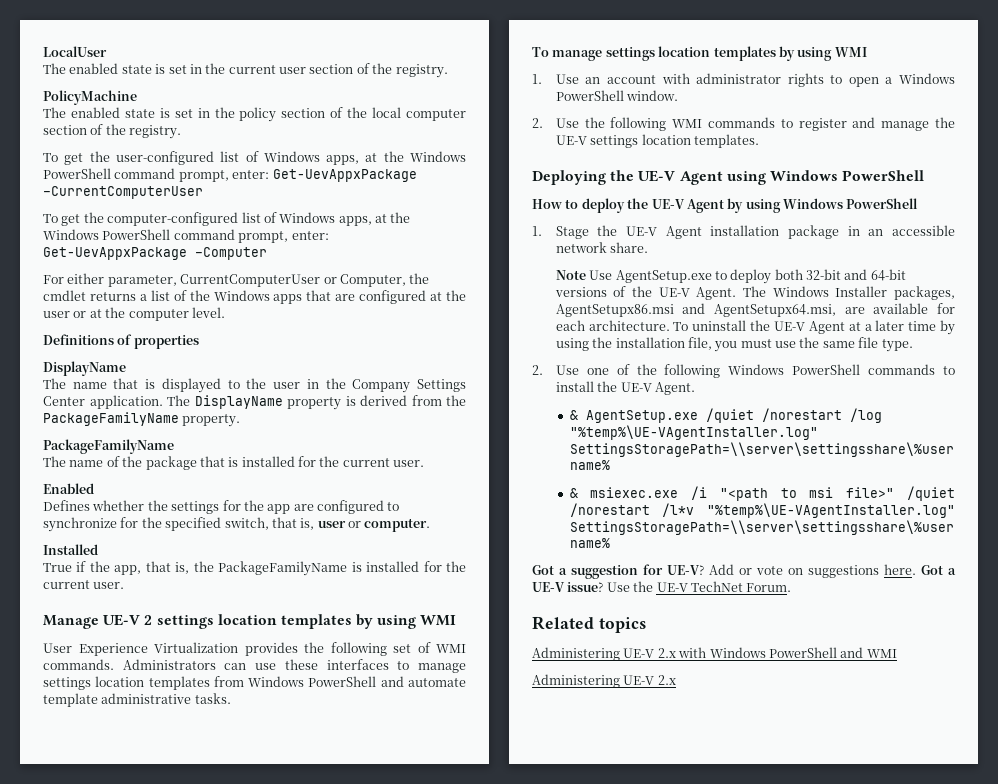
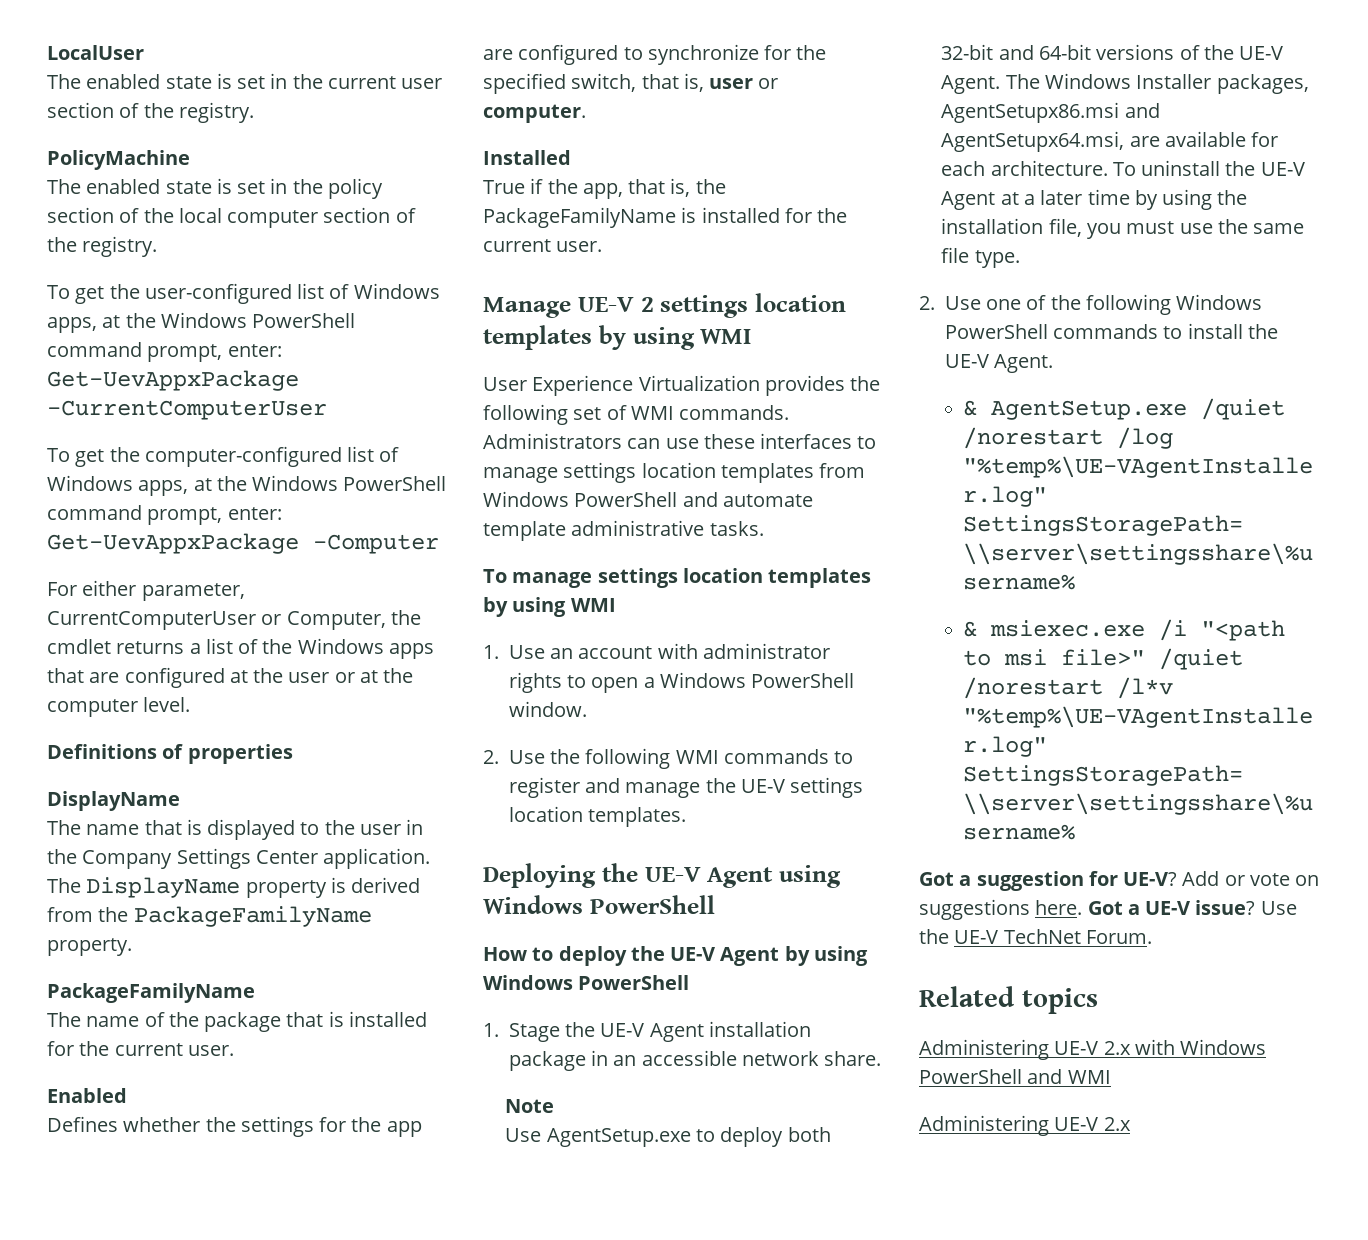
(586, 275) none -> (555, 1106) //

